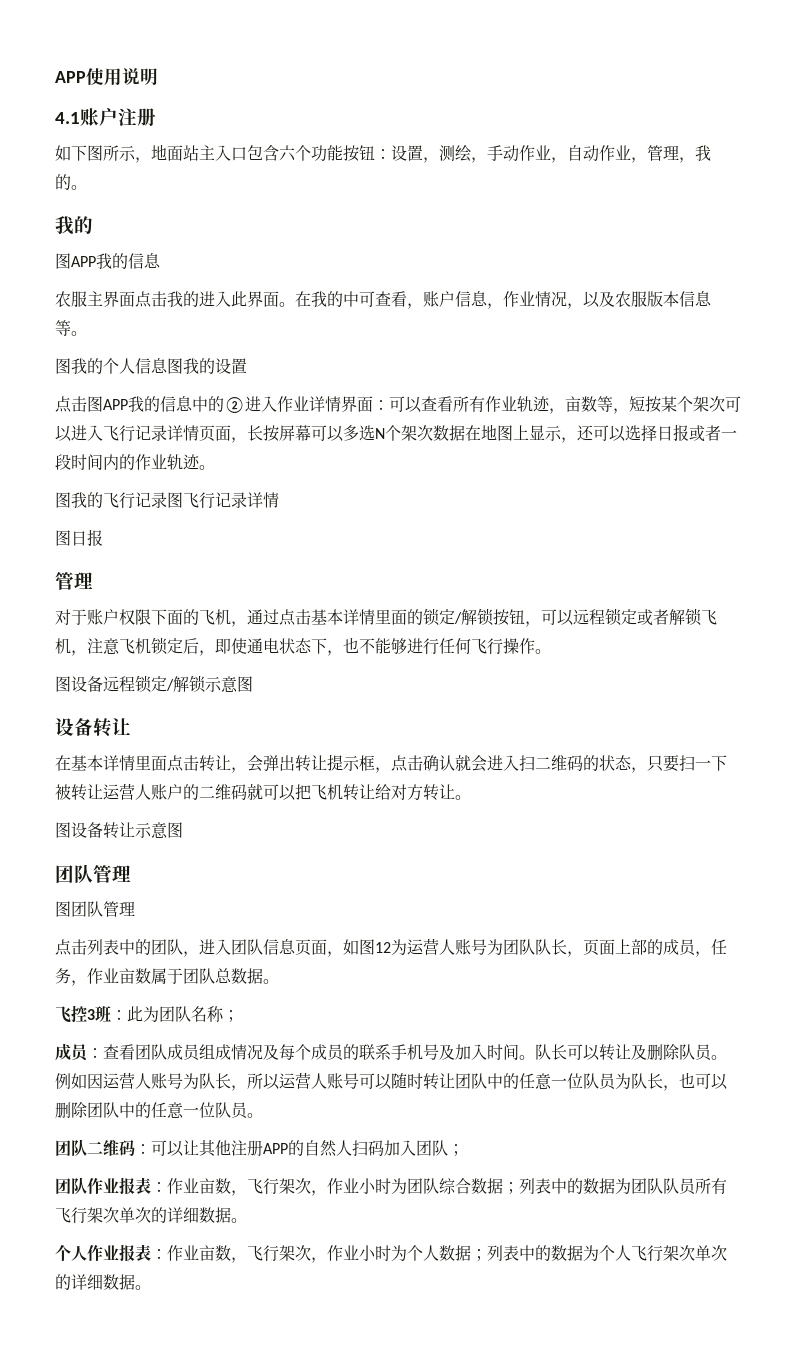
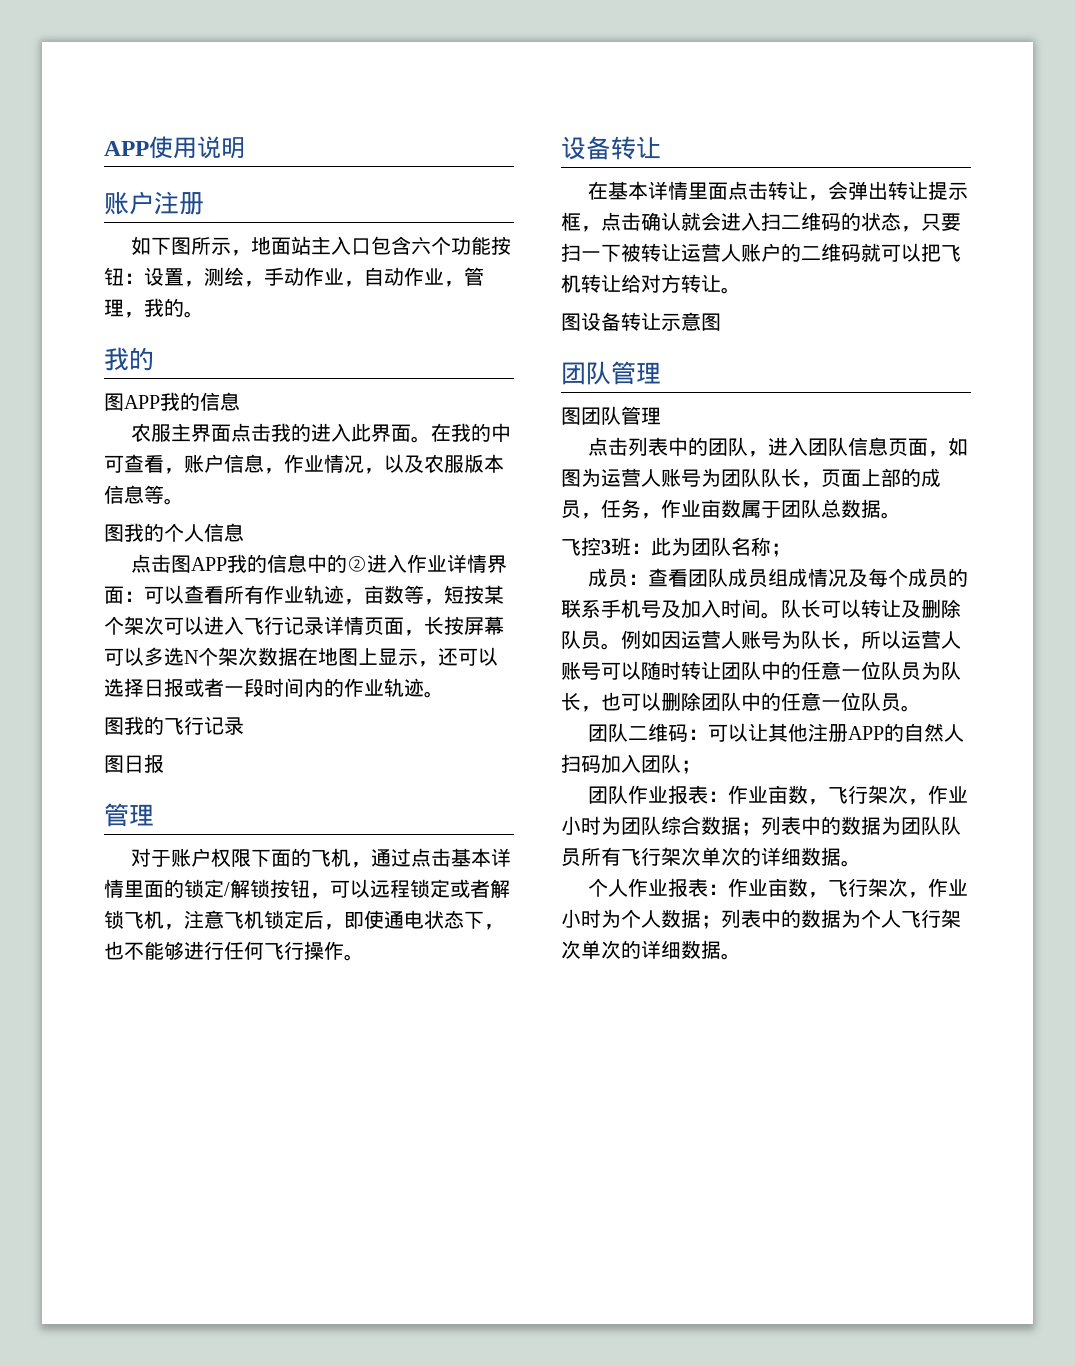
[55,112,80,124] 4.1 -> (245, 148) none
[167,358,247,374] 图我的设置 -> (244, 532) none
[167,492,279,509] 图飞行记录详情 -> (244, 726) none
[55,675,253,693] // 图设备远程锁定/解锁示意图 -> (364, 957) none
[375,942,391,953] 12 -> (581, 478) none

